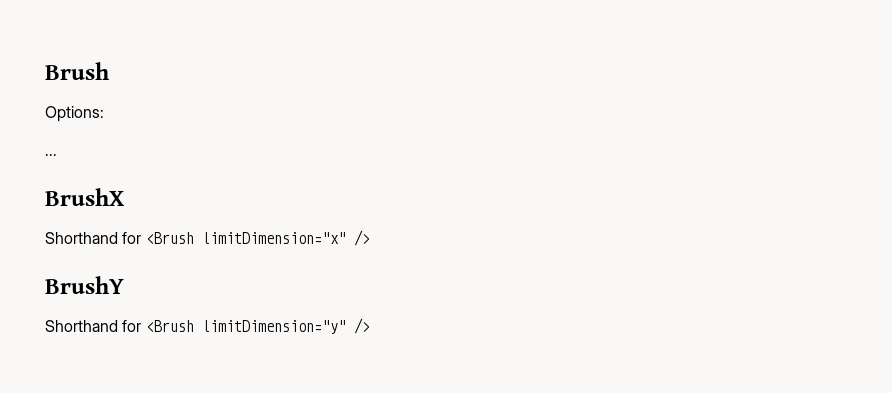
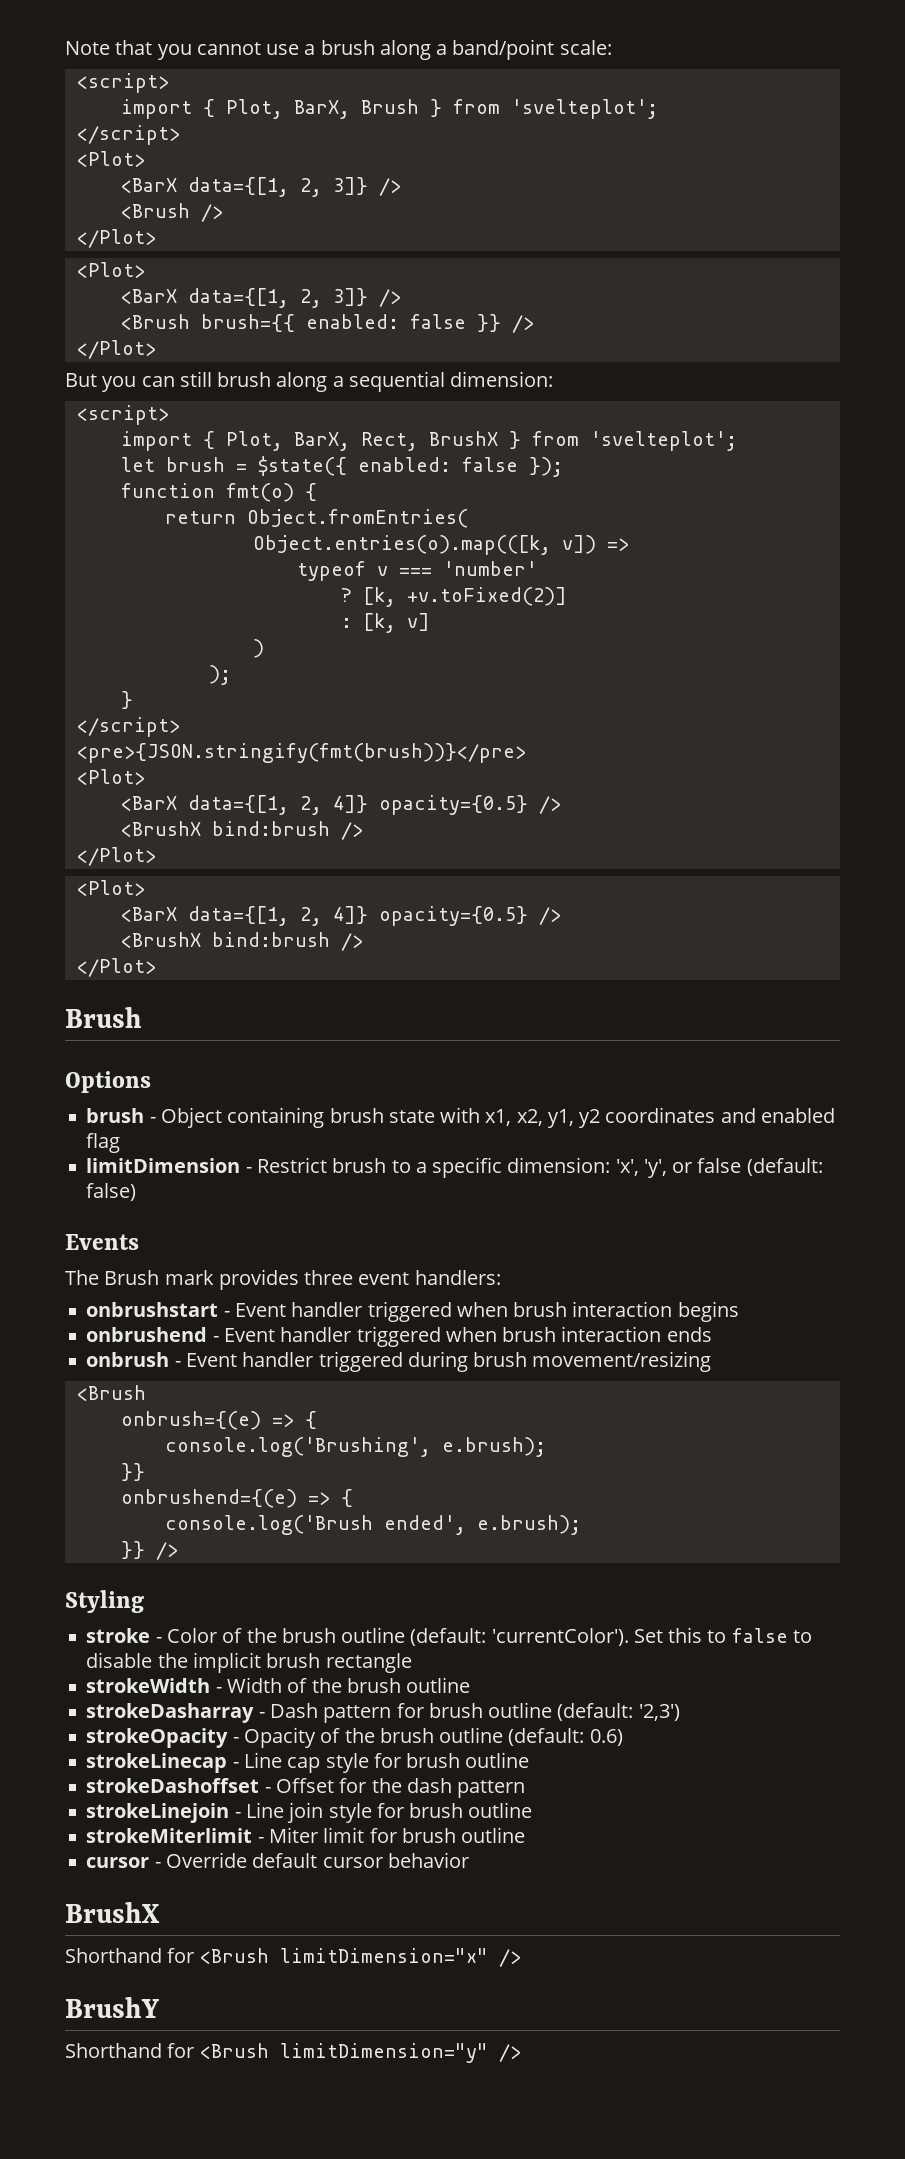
[45,62,109,80] [45,106,104,122] [45,154,57,156] Brush // Options: // ... -> [65,39,612,60] [76,73,169,93] [120,99,658,119] [76,125,180,145] [76,151,145,167] [120,177,401,197] [120,203,223,222] [76,229,156,248] [76,262,145,278] [120,288,401,308] [120,314,534,333] [76,340,156,359] [65,371,554,392] [76,405,169,425] [120,431,737,451] [120,456,563,477] [120,483,317,502] [164,509,468,528] [252,535,629,555] [296,561,537,581] [340,587,567,607] [340,613,430,633] [252,639,264,658] [208,665,231,685] [120,691,133,709] [76,717,180,737] [76,743,526,763] [76,769,145,785] [120,795,561,815] [120,821,363,840] [76,847,156,866] [76,880,145,896] [120,906,561,926] [120,932,363,951] [76,958,156,977] [65,1007,142,1028] [65,1071,151,1093] [86,1107,835,1128] [86,1133,121,1153] [86,1157,823,1178] [86,1183,137,1201] [65,1234,139,1250] [65,1269,501,1290] [86,1301,739,1322] [86,1326,712,1347] [86,1351,712,1372] [76,1385,146,1401] [120,1411,317,1430] [164,1437,546,1457] [120,1463,145,1481] [120,1489,353,1508] [164,1515,581,1535] [120,1541,178,1560] [65,1590,144,1613] [86,1627,812,1646] [86,1652,412,1673] [86,1677,471,1693] [86,1702,680,1723] [86,1727,623,1748] [86,1752,530,1773] [86,1778,526,1798] [86,1802,533,1823] [86,1827,526,1843] [86,1852,469,1868] Note that you cannot use a brush along a band/point scale: // <script> // import { Plot, BarX, Brush } from 'svelteplot'; // </script> // <Plot> // <BarX data={[1, 2, 3]} /> // <Brush /> // </Plot> // <Plot> // <BarX data={[1, 2, 3]} /> // <Brush brush={{ enabled: false }} /> // </Plot> // But you can still brush along a sequential dimension: // <script> // import { Plot, BarX, Rect, BrushX } from 'svelteplot'; // let brush = $state({ enabled: false }); // function fmt(o) { // return Object.fromEntries( // Object.entries(o).map(([k, v]) => // typeof v === 'number' // ? [k, +v.toFixed(2)] // : [k, v] // ) // ); // } // </script> // <pre>{JSON.stringify(fmt(brush))}</pre> // <Plot> // <BarX data={[1, 2, 4]} opacity={0.5} /> // <BrushX bind:brush /> // </Plot> // <Plot> // <BarX data={[1, 2, 4]} opacity={0.5} /> // <BrushX bind:brush /> // </Plot> // Brush // Options // brush - Object containing brush state with x1, x2, y1, y2 coordinates and enabled flag // limitDimension - Restrict brush to a specific dimension: 'x', 'y', or false (default: false) // Events // The Brush mark provides three event handlers: // onbrushstart - Event handler triggered when brush interaction begins // onbrushend - Event handler triggered when brush interaction ends // onbrush - Event handler triggered during brush movement/resizing // <Brush // onbrush={(e) => { // console.log('Brushing', e.brush); // }} // onbrushend={(e) => { // console.log('Brush ended', e.brush); // }} /> // Styling // stroke - Color of the brush outline (default: 'currentColor'). Set this to false to disable the implicit brush rectangle // strokeWidth - Width of the brush outline // strokeDasharray - Dash pattern for brush outline (default: '2,3') // strokeOpacity - Opacity of the brush outline (default: 0.6) // strokeLinecap - Line cap style for brush outline // strokeDashoffset - Offset for the dash pattern // strokeLinejoin - Line join style for brush outline // strokeMiterlimit - Miter limit for brush outline // cursor - Override default cursor behavior

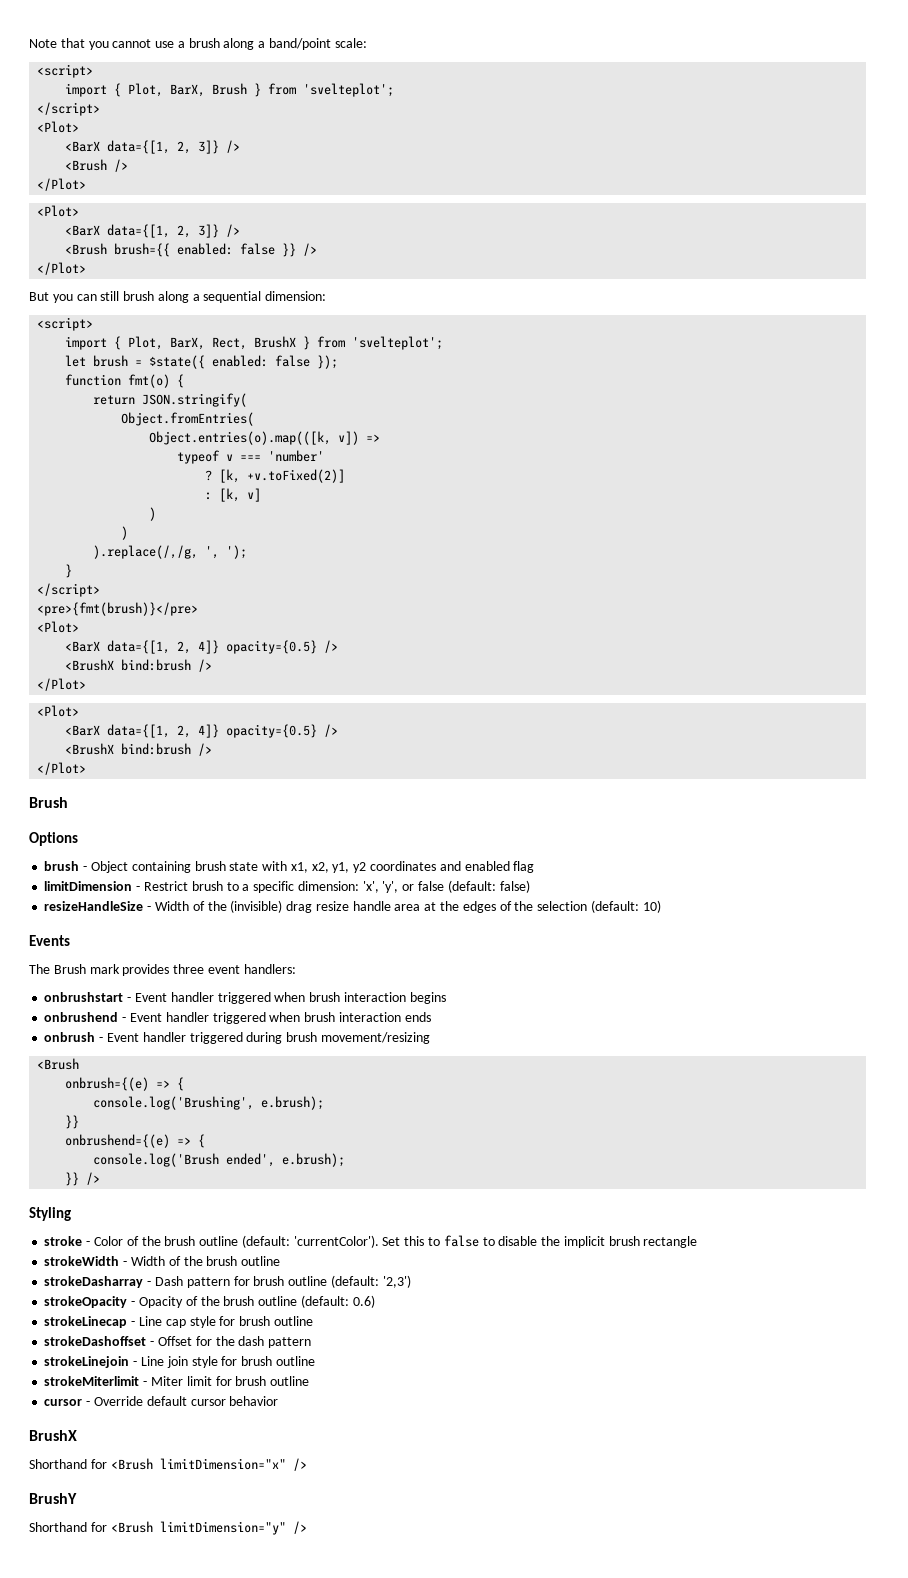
(236, 517) none -> [142,393,248,407] JSON.stringify( //
[208,665,231,685] ); -> [121,526,129,540] [93,545,248,559] ) // ).replace(/,/g, ', ');
[76,743,526,763] <pre>{JSON.stringify(fmt(brush))}</pre> -> [37,602,199,616] <pre>{fmt(brush)}</pre>
(137, 1192) none -> [44,900,661,913] // resizeHandleSize - Width of the (invisible) drag resize handle area at the edges of the selection (default: 10)

